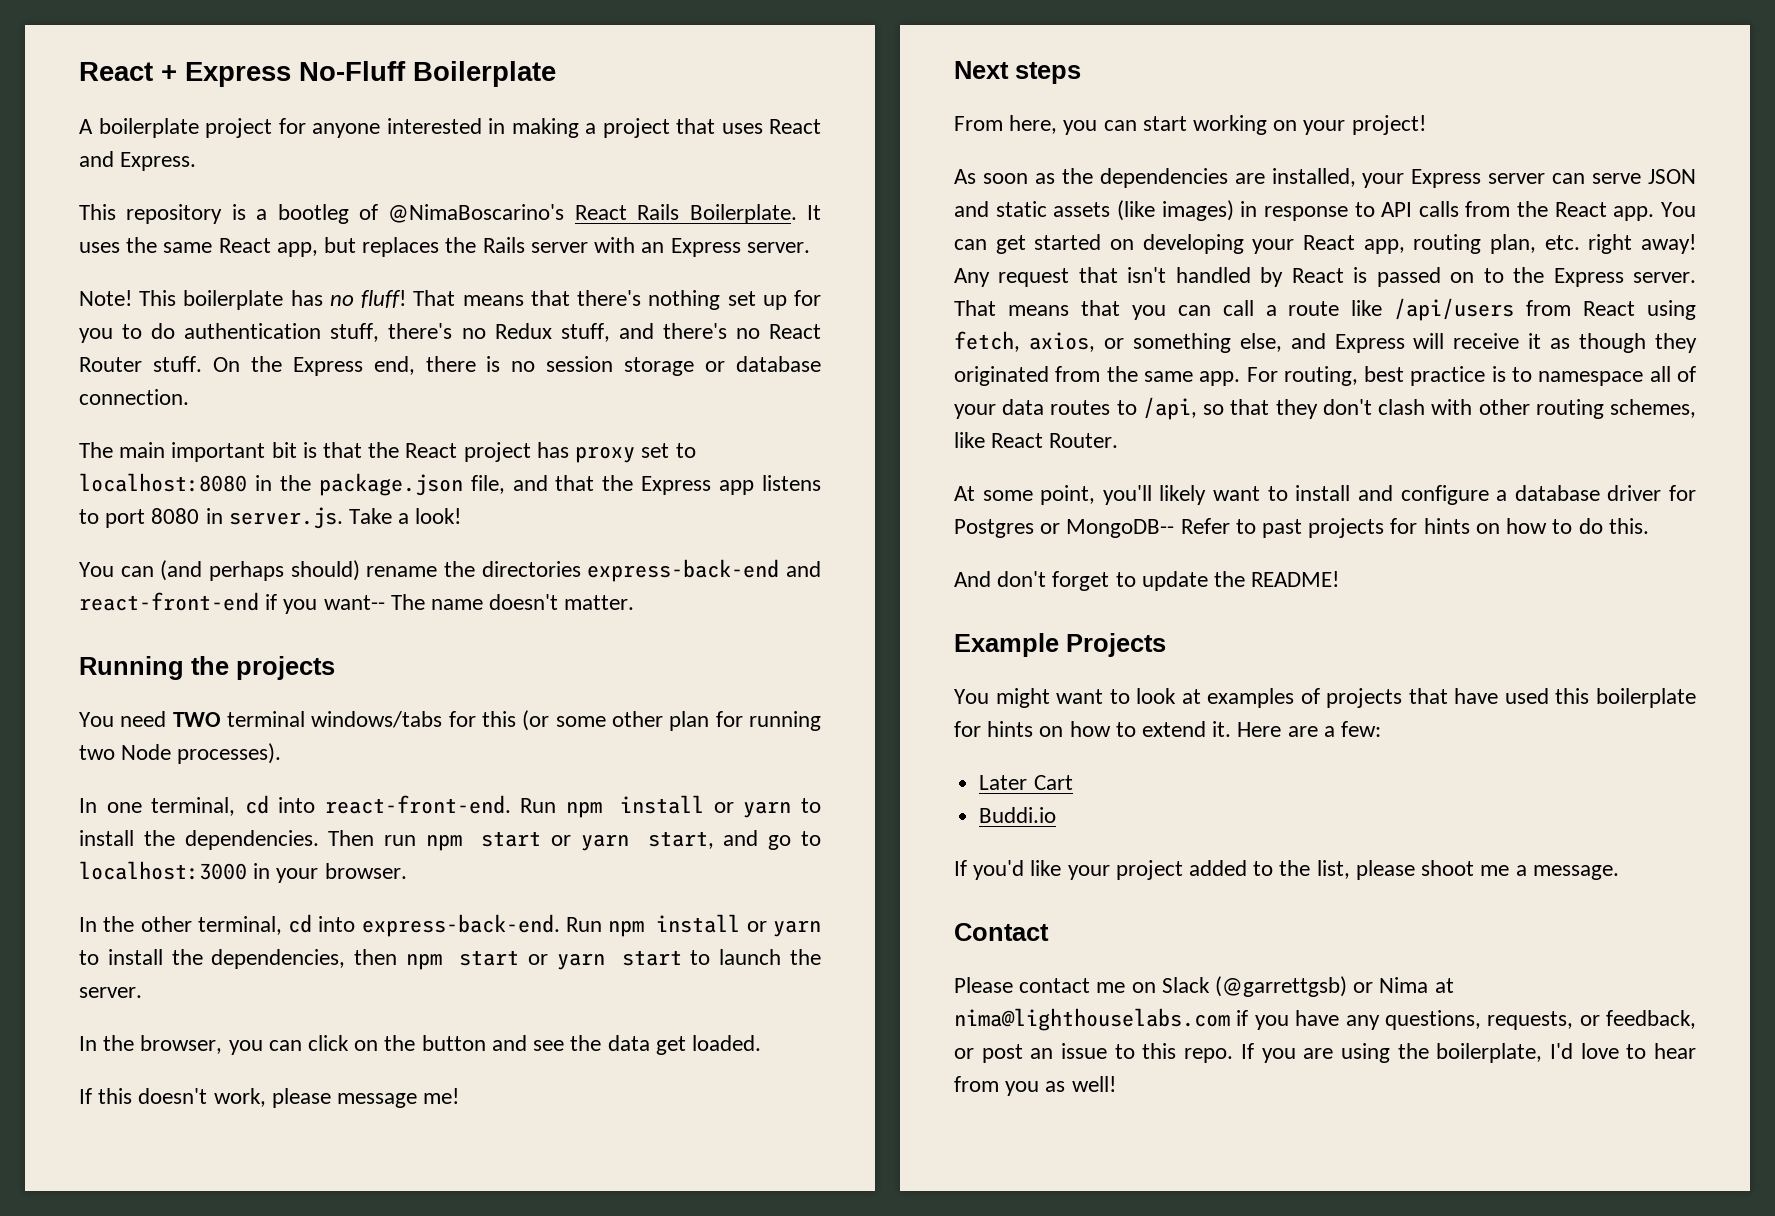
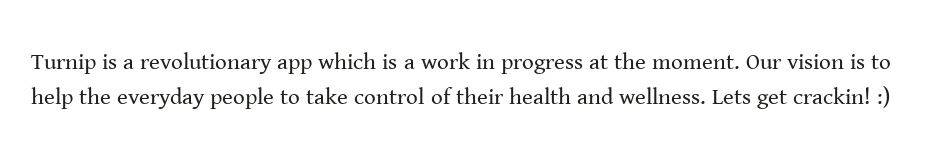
[79,61,556,87] [79,118,821,138] [79,151,197,171] [79,204,821,224] [79,237,810,257] [79,290,822,310] [79,323,822,343] [79,356,821,376] [79,389,189,405] [79,442,696,463] [79,473,821,496] [79,507,462,529] [79,559,821,582] [79,592,635,614] [79,656,335,680] [79,710,822,731] [79,743,282,764] [79,795,821,818] [79,830,821,851] [79,861,407,883] [79,914,822,937] [79,949,822,970] [79,987,142,998] [79,1035,761,1055] [79,1088,460,1108] [954,61,1081,84] [954,115,1426,135] [954,168,1696,188] [954,200,1696,221] [954,234,1696,254] [954,267,1696,287] [954,298,1696,321] [954,331,1697,353] [954,366,1696,386] [954,397,1696,420] [954,432,1119,448] [954,485,1697,505] [954,518,1649,538] [954,571,1340,591] [954,633,1166,657] [954,688,1696,708] [954,721,1382,737] [979,775,1073,790] [979,807,1057,823] [954,860,1619,880] [954,923,1049,941] [954,976,1454,997] [954,1008,1696,1031] [954,1043,1696,1063] [954,1076,1116,1096] React + Express No-Fluff Boilerplate // A boilerplate project for anyone interested in making a project that uses React and Express. // This repository is a bootleg of @NimaBoscarino's React Rails Boilerplate. It uses the same React app, but replaces the Rails server with an Express server. // Note! This boilerplate has no fluff! That means that there's nothing set up for you to do authentication stuff, there's no Redux stuff, and there's no React Router stuff. On the Express end, there is no session storage or database connection. // The main important bit is that the React project has proxy set to localhost:8080 in the package.json file, and that the Express app listens to port 8080 in server.js. Take a look! // You can (and perhaps should) rename the directories express-back-end and react-front-end if you want-- The name doesn't matter. // Running the projects // You need TWO terminal windows/tabs for this (or some other plan for running two Node processes). // In one terminal, cd into react-front-end. Run npm install or yarn to install the dependencies. Then run npm start or yarn start, and go to localhost:3000 in your browser. // In the other terminal, cd into express-back-end. Run npm install or yarn to install the dependencies, then npm start or yarn start to launch the server. // In the browser, you can click on the button and see the data get loaded. // If this doesn't work, please message me! // Next steps // From here, you can start working on your project! // As soon as the dependencies are installed, your Express server can serve JSON and static assets (like images) in response to API calls from the React app. You can get started on developing your React app, routing plan, etc. right away! Any request that isn't handled by React is passed on to the Express server. That means that you can call a route like /api/users from React using fetch, axios, or something else, and Express will receive it as though they originated from the same app. For routing, best practice is to namespace all of your data routes to /api, so that they don't clash with other routing schemes, like React Router. // At some point, you'll likely want to install and configure a database driver for Postgres or MongoDB-- Refer to past projects for hints on how to do this. // And don't forget to update the README! // Example Projects // You might want to look at examples of projects that have used this boilerplate for hints on how to extend it. Here are a few: // Later Cart // Buddi.io // If you'd like your project added to the list, please shoot me a message. // Contact // Please contact me on Slack (@garrettgsb) or Nima at nima@lighthouselabs.com if you have any questions, requests, or feedback, or post an issue to this repo. If you are using the boilerplate, I'd love to hear from you as well! -> [31,52,892,74] [31,86,891,109] Turnip is a revolutionary app which is a work in progress at the moment. Our vision is to help the everyday people to take control of their health and wellness. Lets get crackin! :)

